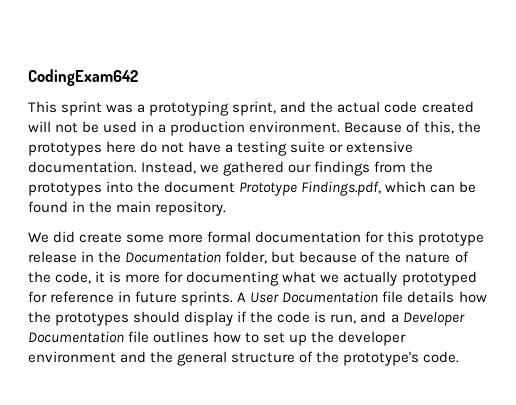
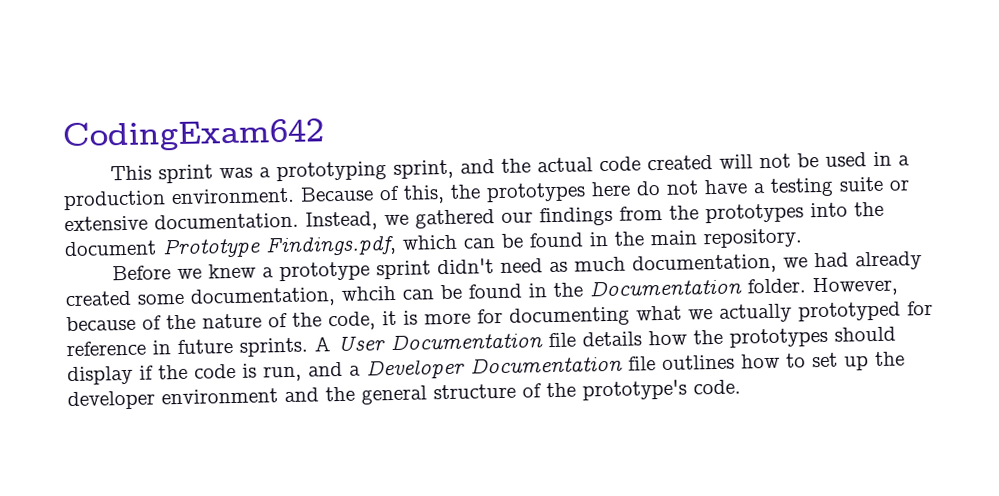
[28,231,485,246] [28,251,77,263] We did create some more formal documentation for this prototype release -> [111,251,922,282] [65,283,522,308] Before we knew a prototype sprint didn't need as much documentation, we had already created some documentation, whcih can be found
[225,251,296,264] folder, but -> [747,276,898,297] folder. However,

